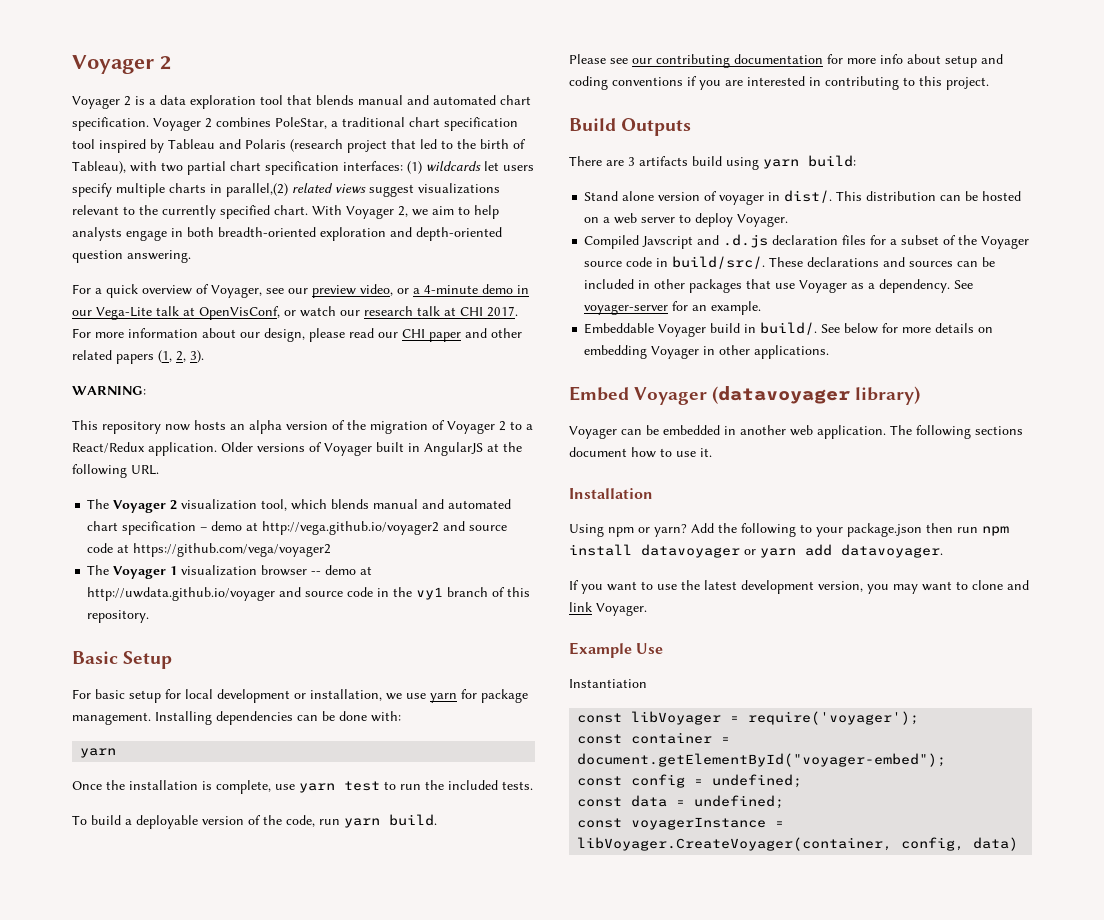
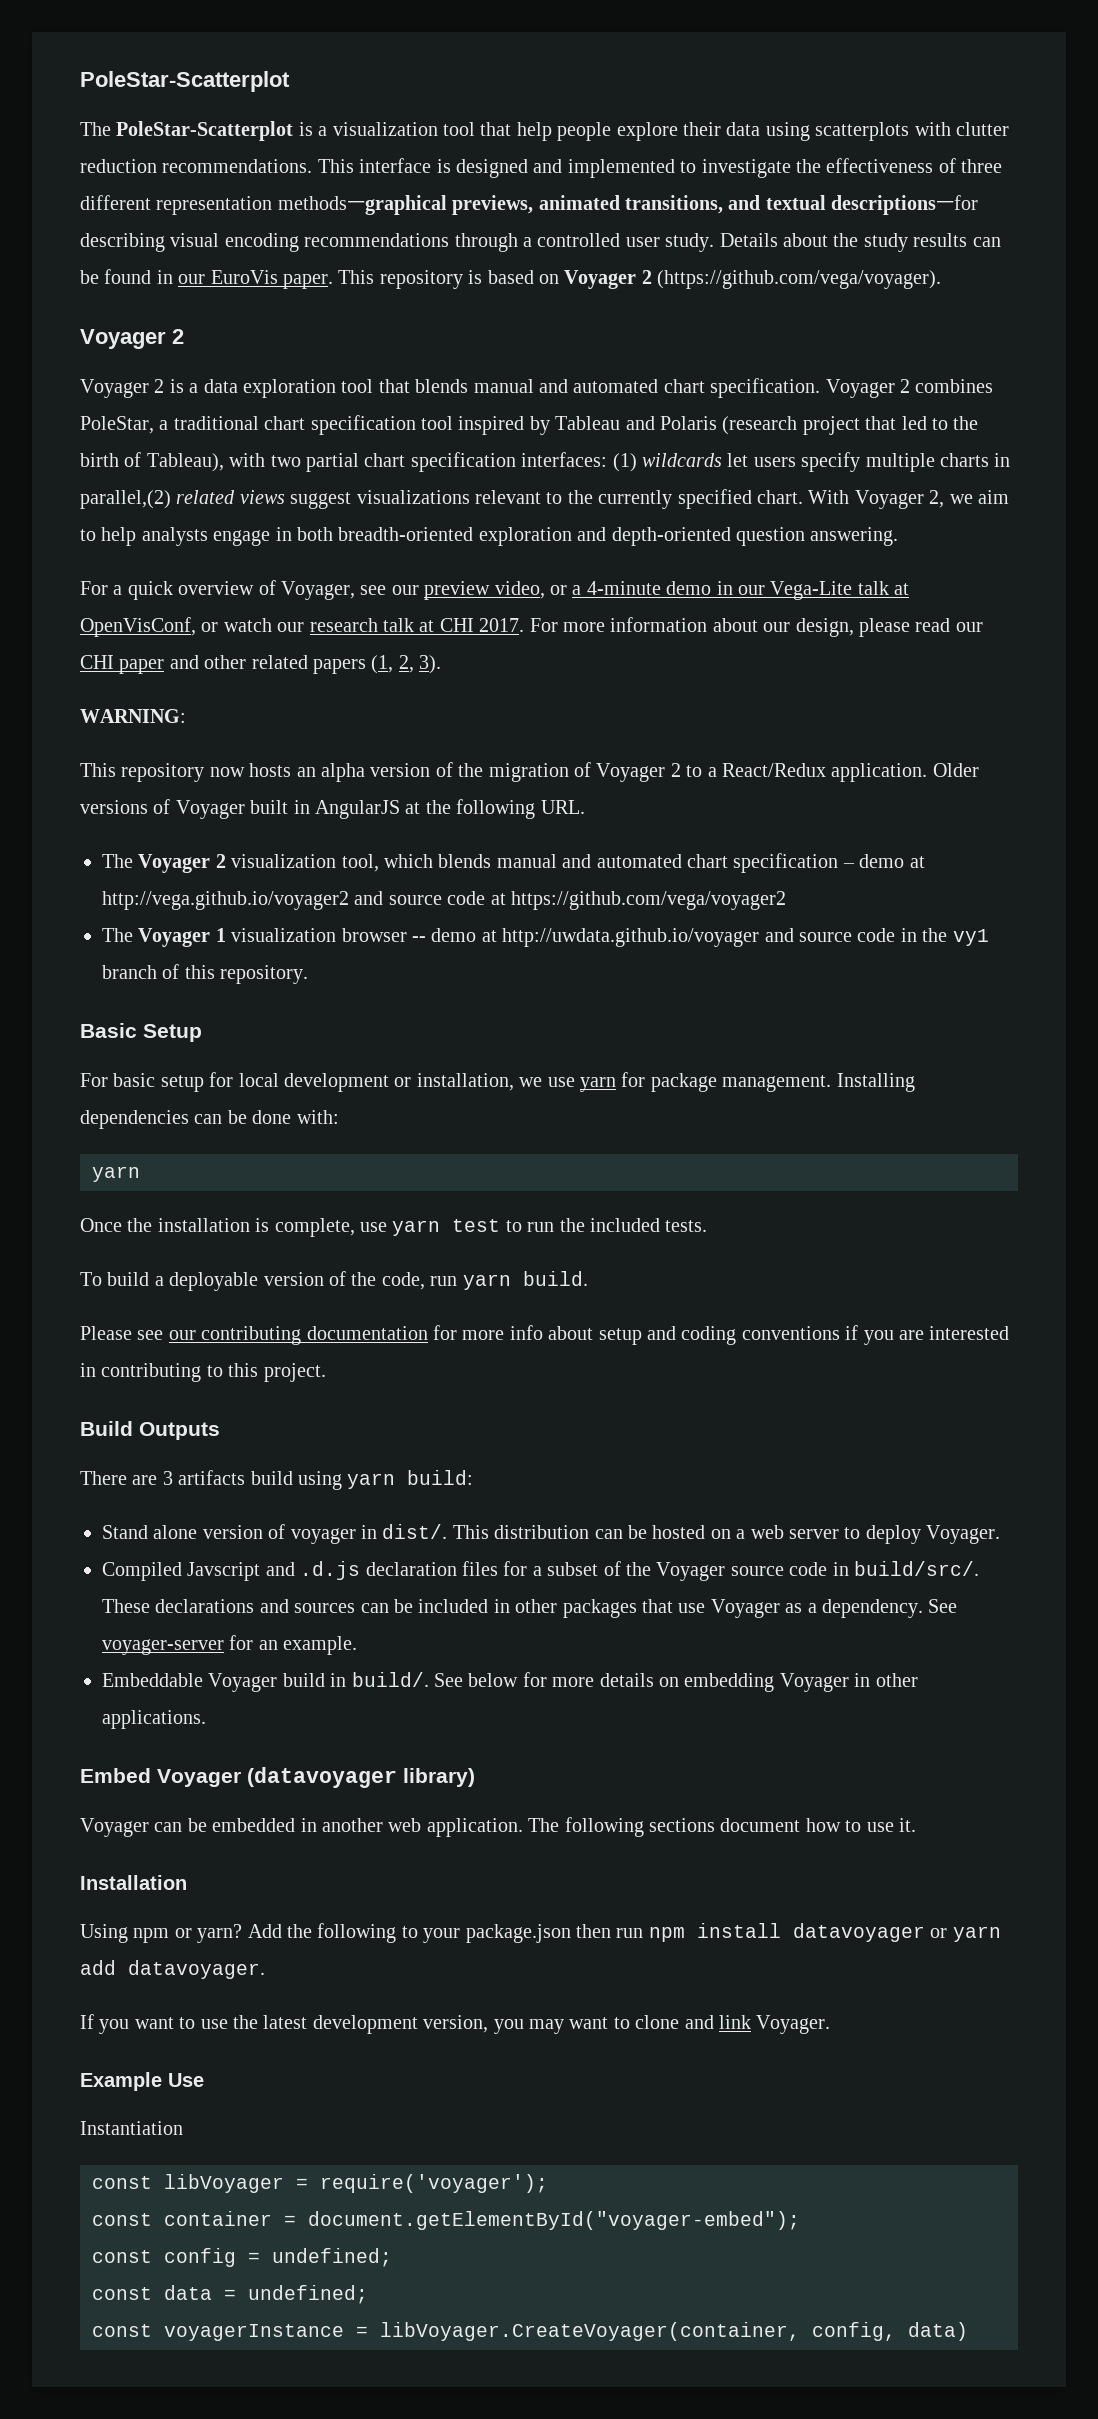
(72, 64) none -> [80,71,290,92] [80,121,1009,141] [80,158,1003,178] [80,195,979,215] [80,233,1001,252] [80,269,942,289] PoleStar-Scatterplot // The PoleStar-Scatterplot is a visualization tool that help people explore their data using scatterplots with clutter reduction recommendations. This interface is designed and implemented to investigate the effectiveness of three different representation methodsㅡgraphical previews, animated transitions, and textual descriptionsㅡfor describing visual encoding recommendations through a controlled user study. Details about the study results can be found in our EuroVis paper. This repository is based on Voyager 2 (https://github.com/vega/voyager). //

